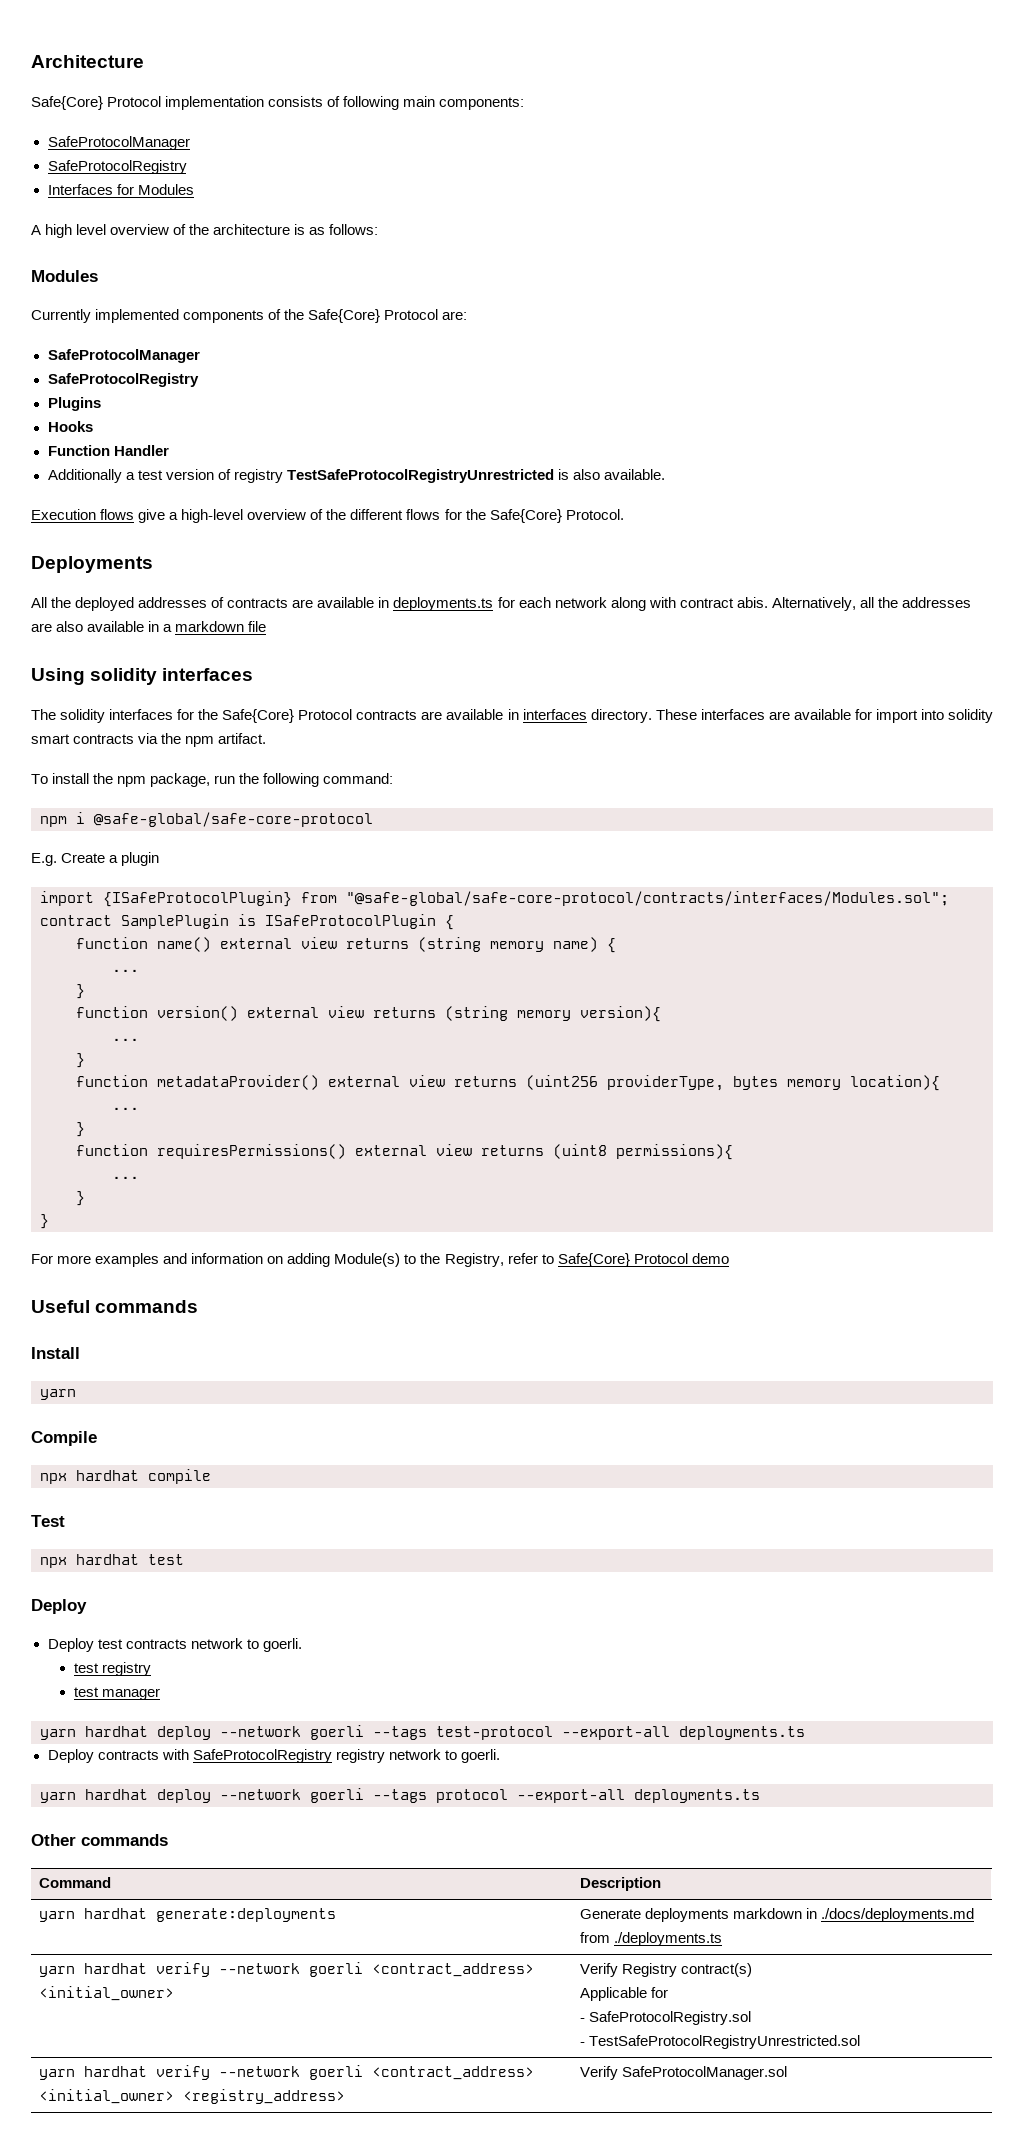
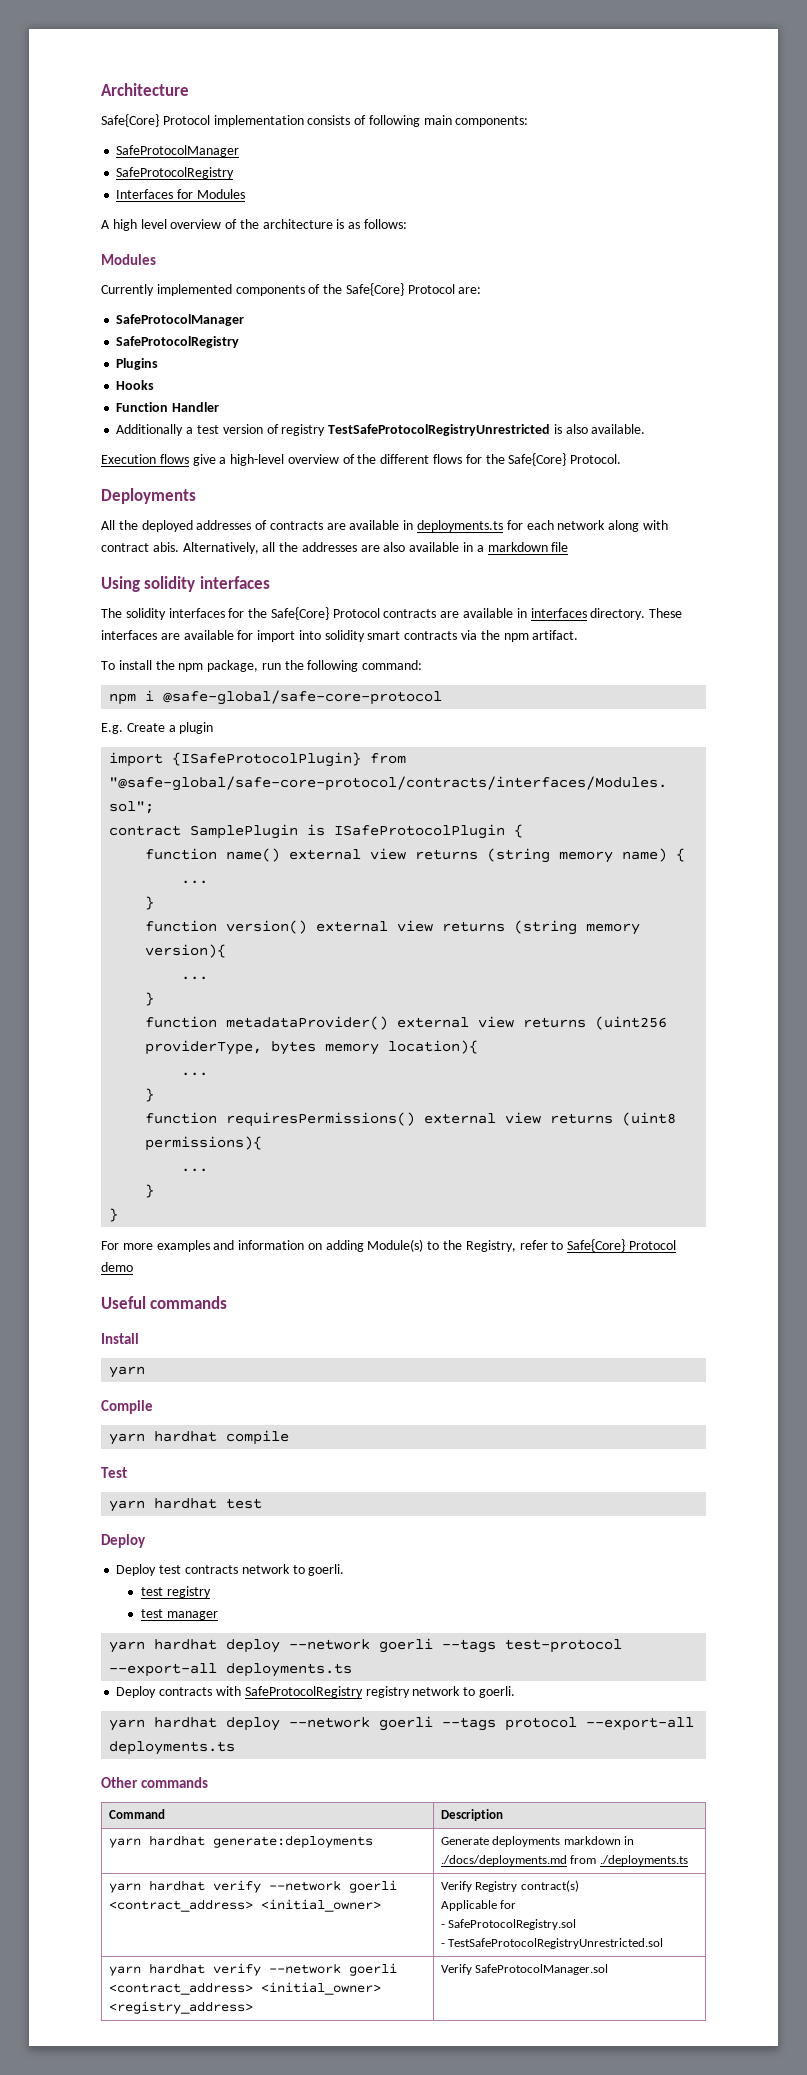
[40,1473,67,1484] npx -> [109,1433,146,1445] yarn
[40,1557,67,1568] npx -> [109,1500,146,1512] yarn

